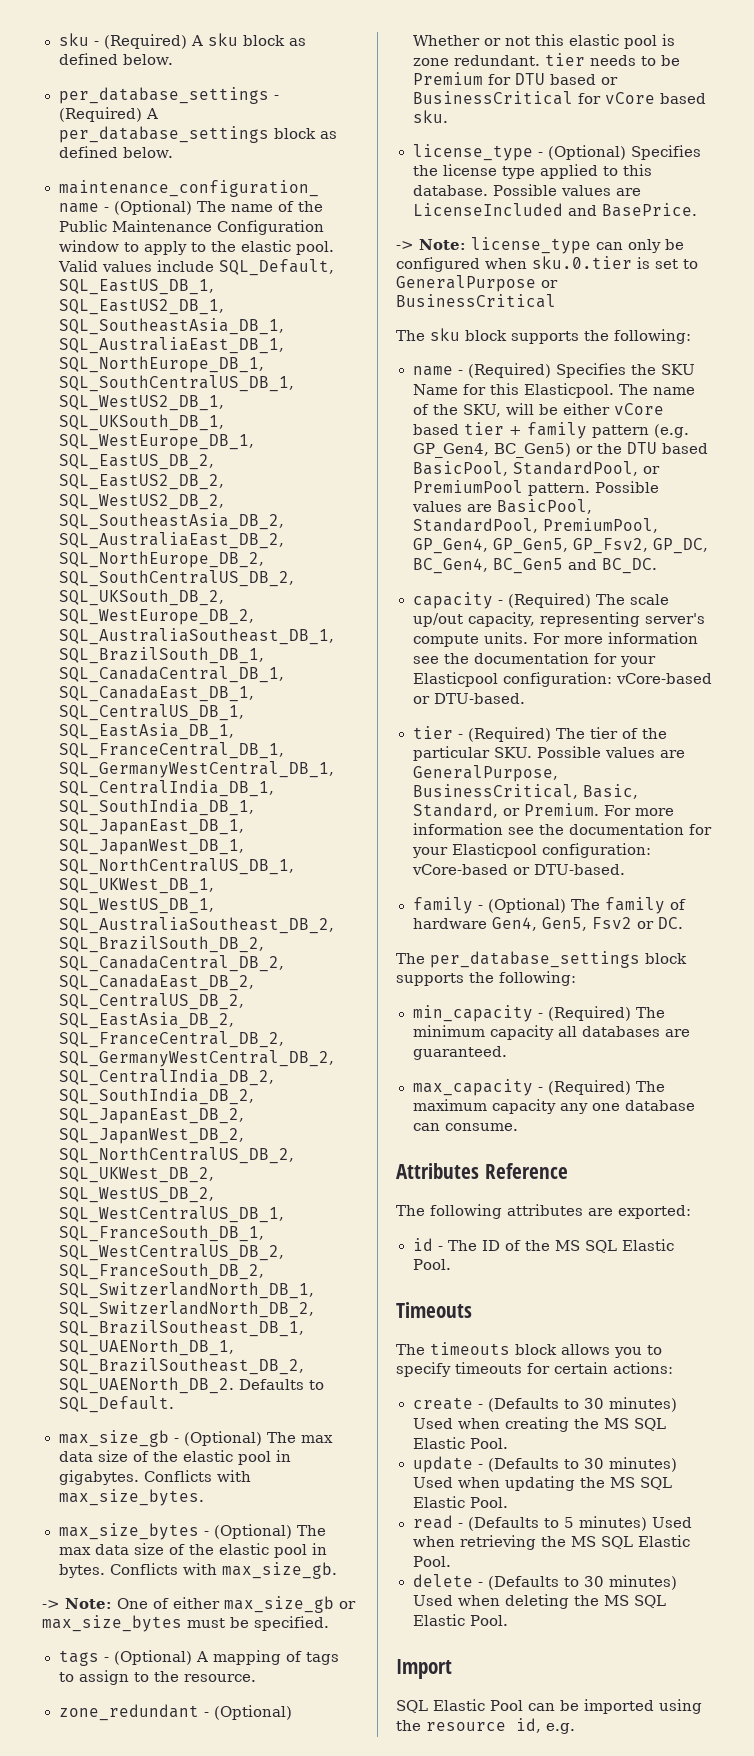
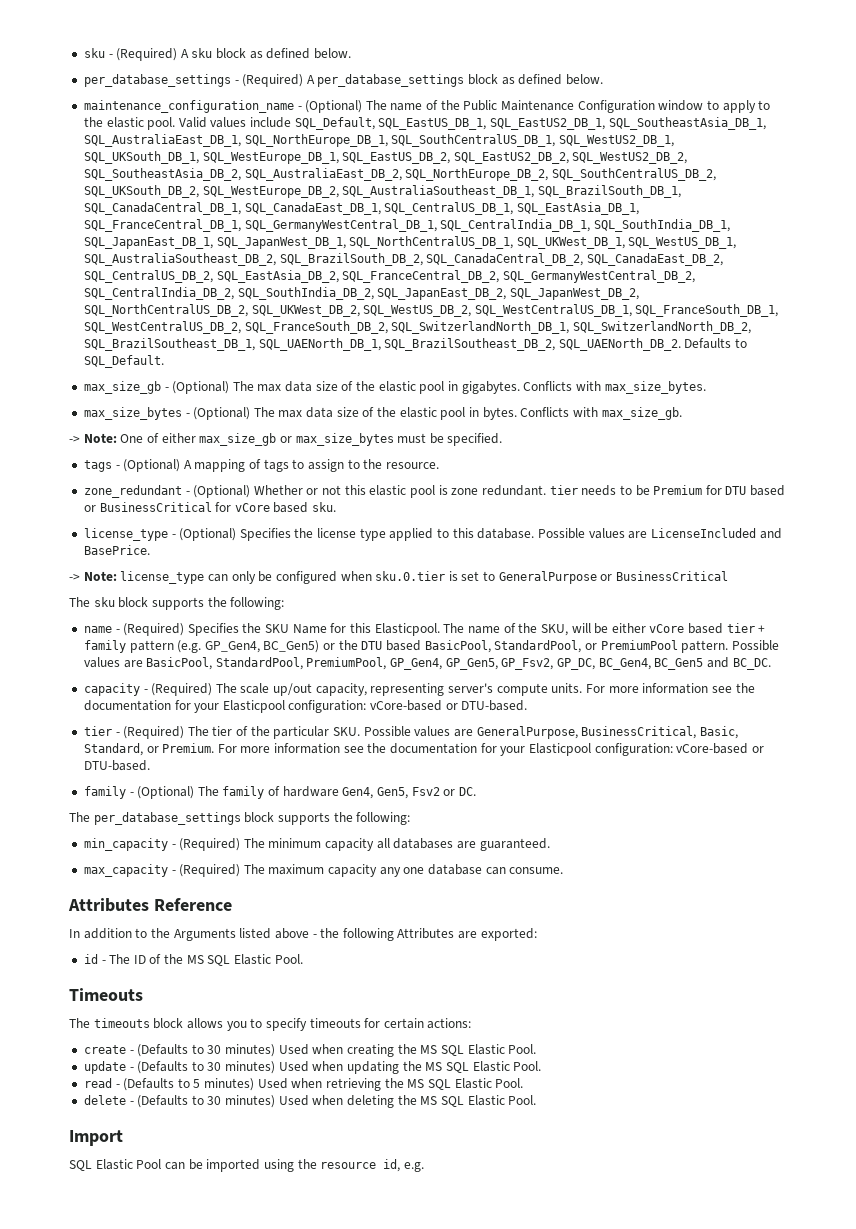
[396,1204,583,1219] The following attributes -> [69,928,455,941] In addition to the Arguments listed above - the following Attributes

